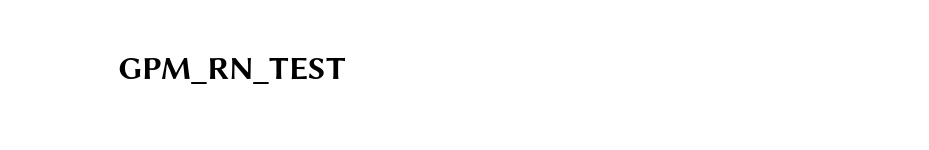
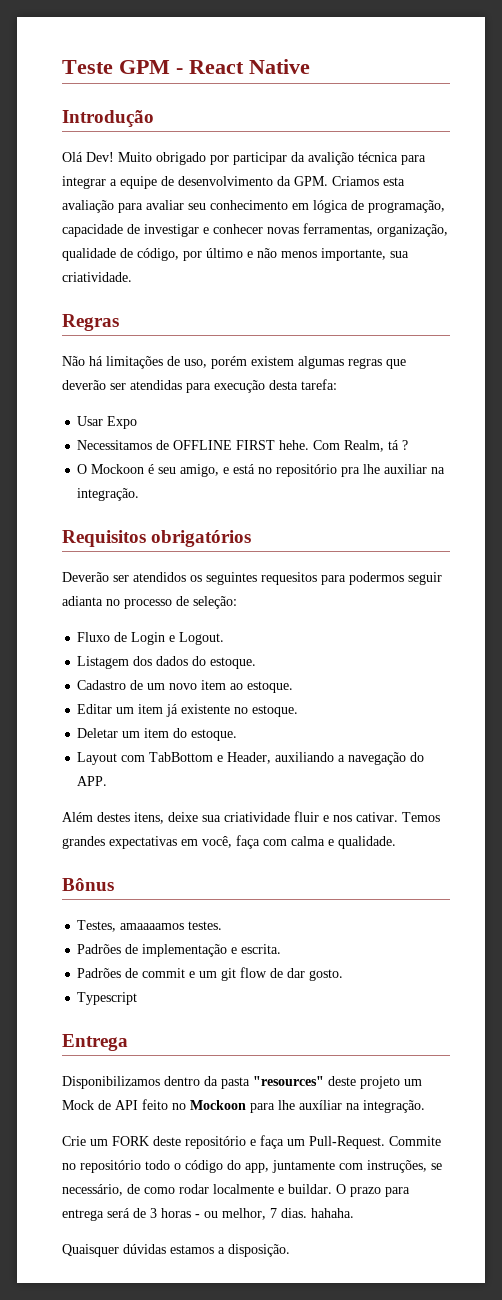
[118,57,346,84] GPM_RN_TEST -> [62,59,310,74] [62,110,154,127] [62,152,426,165] [62,176,405,189] [62,200,445,213] [62,223,448,237] [62,248,409,261] [62,272,132,282] [62,314,119,331] [62,356,406,369] [62,379,337,393] [77,416,138,429] [77,440,409,452] [77,464,446,477] [77,488,140,501] [62,530,252,547] [62,572,442,585] [62,596,237,609] [77,632,225,645] [77,656,257,669] [77,680,294,693] [77,704,299,717] [77,728,238,741] [77,752,425,765] [77,776,108,786] [62,811,440,824] [62,835,396,849] [62,878,114,891] [77,920,223,932] [77,944,282,957] [77,967,344,981] [77,992,138,1005] [62,1034,128,1051] [62,1076,422,1089] [62,1099,425,1113] [62,1135,441,1149] [62,1160,442,1173] [62,1184,410,1197] [62,1208,354,1221] [62,1244,290,1257] Teste GPM - React Native // Introdução // Olá Dev! Muito obrigado por participar da avalição técnica para integrar a equipe de desenvolvimento da GPM. Criamos esta avaliação para avaliar seu conhecimento em lógica de programação, capacidade de investigar e conhecer novas ferramentas, organização, qualidade de código, por último e não menos importante, sua criatividade. // Regras // Não há limitações de uso, porém existem algumas regras que deverão ser atendidas para execução desta tarefa: // Usar Expo // Necessitamos de OFFLINE FIRST hehe. Com Realm, tá ? // O Mockoon é seu amigo, e está no repositório pra lhe auxiliar na integração. // Requisitos obrigatórios // Deverão ser atendidos os seguintes requesitos para podermos seguir adianta no processo de seleção: // Fluxo de Login e Logout. // Listagem dos dados do estoque. // Cadastro de um novo item ao estoque. // Editar um item já existente no estoque. // Deletar um item do estoque. // Layout com TabBottom e Header, auxiliando a navegação do APP. // Além destes itens, deixe sua criatividade fluir e nos cativar. Temos grandes expectativas em você, faça com calma e qualidade. // Bônus // Testes, amaaaamos testes. // Padrões de implementação e escrita. // Padrões de commit e um git flow de dar gosto. // Typescript // Entrega // Disponibilizamos dentro da pasta "resources" deste projeto um Mock de API feito no Mockoon para lhe auxíliar na integração. // Crie um FORK deste repositório e faça um Pull-Request. Commite no repositório todo o código do app, juntamente com instruções, se necessário, de como rodar localmente e buildar. O prazo para entrega será de 3 horas - ou melhor, 7 dias. hahaha. // Quaisquer dúvidas estamos a disposição.

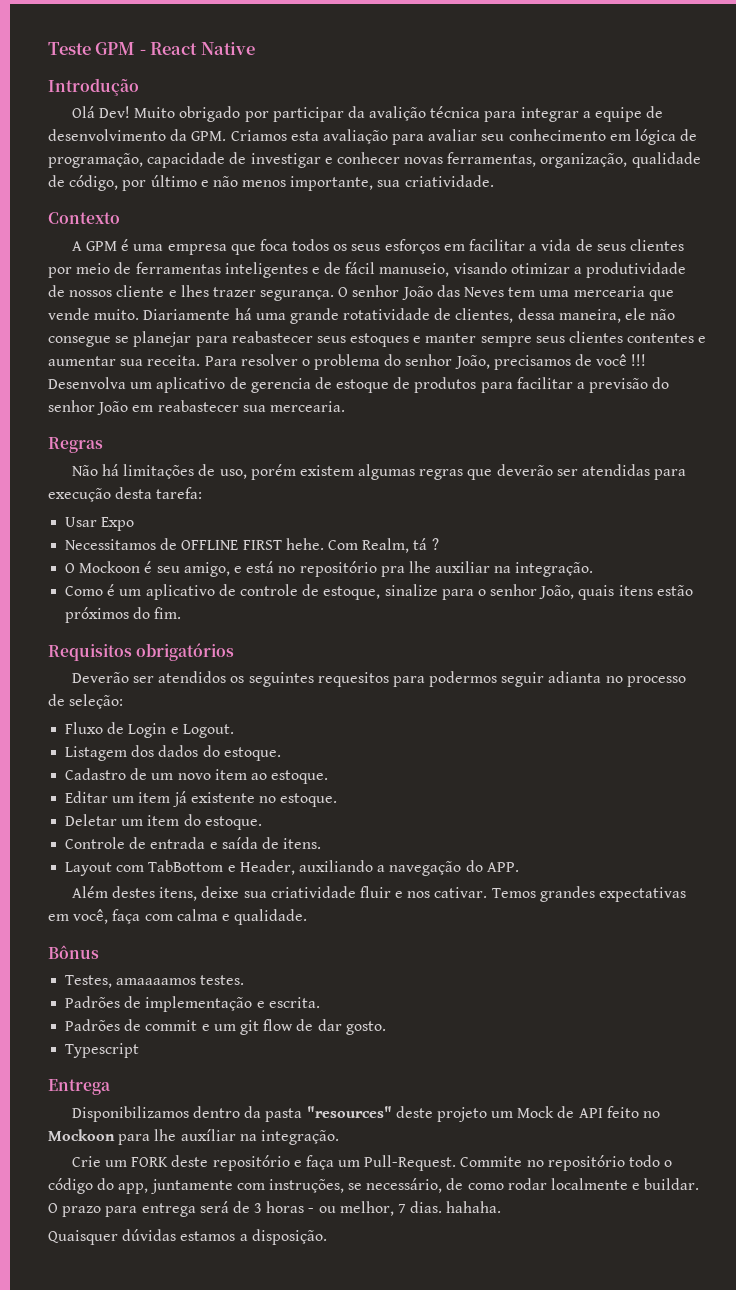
(132, 277) none -> [48,212,120,224] [71,239,684,255] [48,262,687,278] [48,285,674,301] [48,308,676,324] [48,331,707,347] [48,354,647,370] [48,377,670,393] [48,400,345,415] // Contexto // A GPM é uma empresa que foca todos os seus esforços em facilitar a vida de seus clientes por meio de ferramentas inteligentes e de fácil manuseio, visando otimizar a produtividade de nossos cliente e lhes trazer segurança. O senhor João das Neves tem uma mercearia que vende muito. Diariamente há uma grande rotatividade de clientes, dessa maneira, ele não consegue se planejar para reabastecer seus estoques e manter sempre seus clientes contentes e aumentar sua receita. Para resolver o problema do senhor João, precisamos de você !!! Desenvolva um aplicativo de gerencia de estoque de produtos para facilitar a previsão do senhor João em reabastecer sua mercearia.
(140, 494) none -> [65,584,693,600] [65,607,182,623] // Como é um aplicativo de controle de estoque, sinalize para o senhor João, quais itens estão próximos do fim.
(238, 735) none -> [65,837,322,849] // Controle de entrada e saída de itens.

